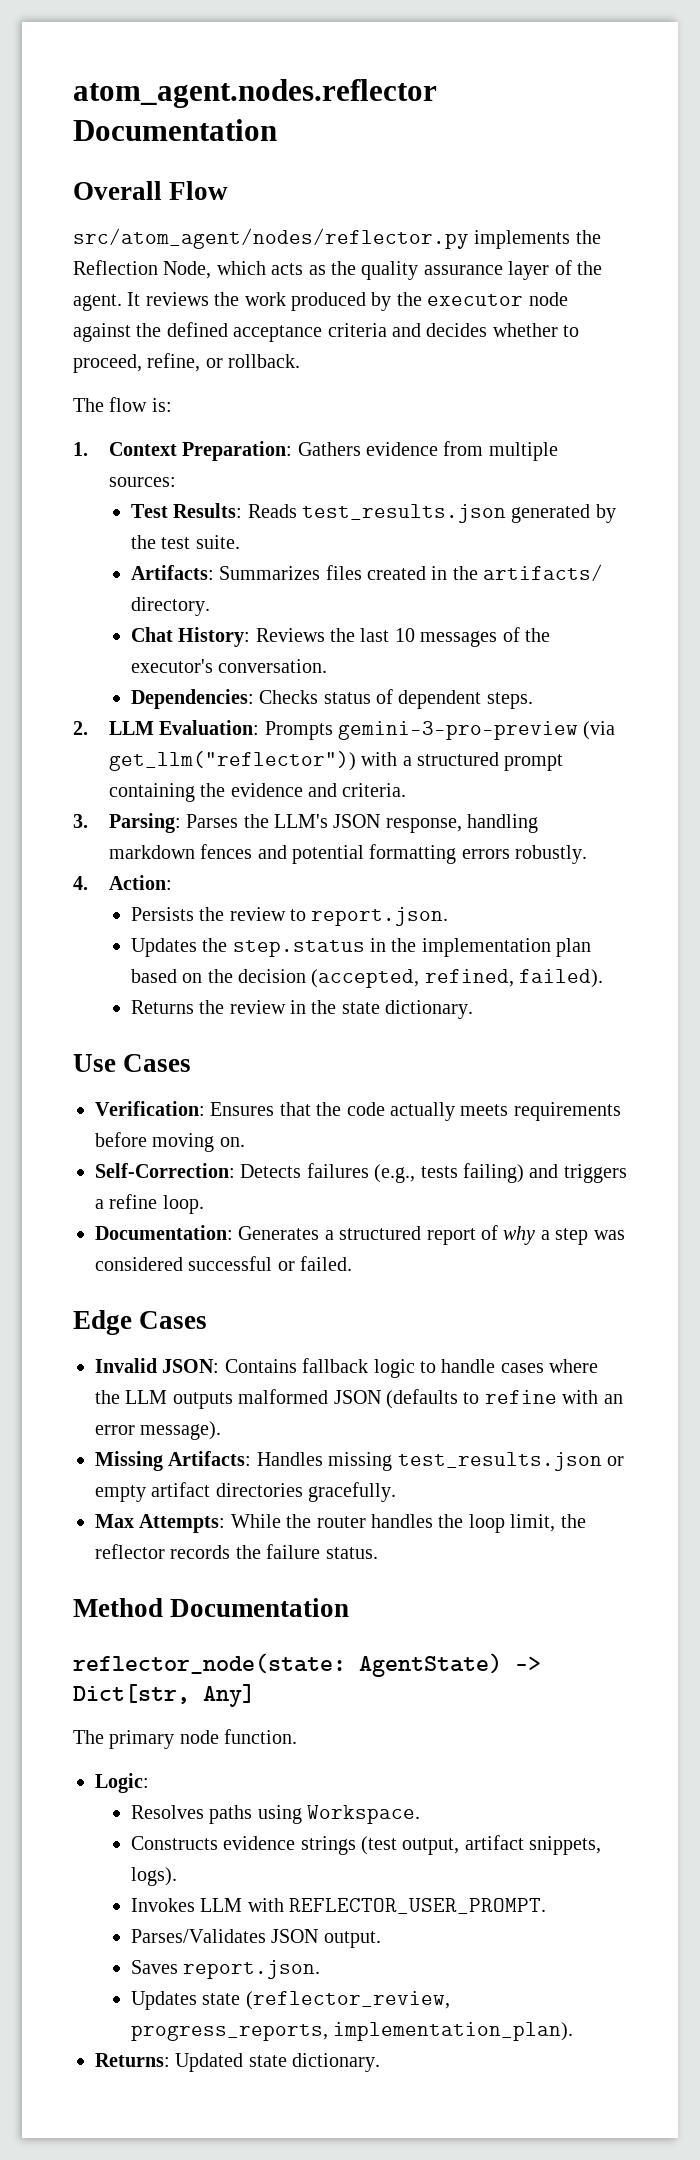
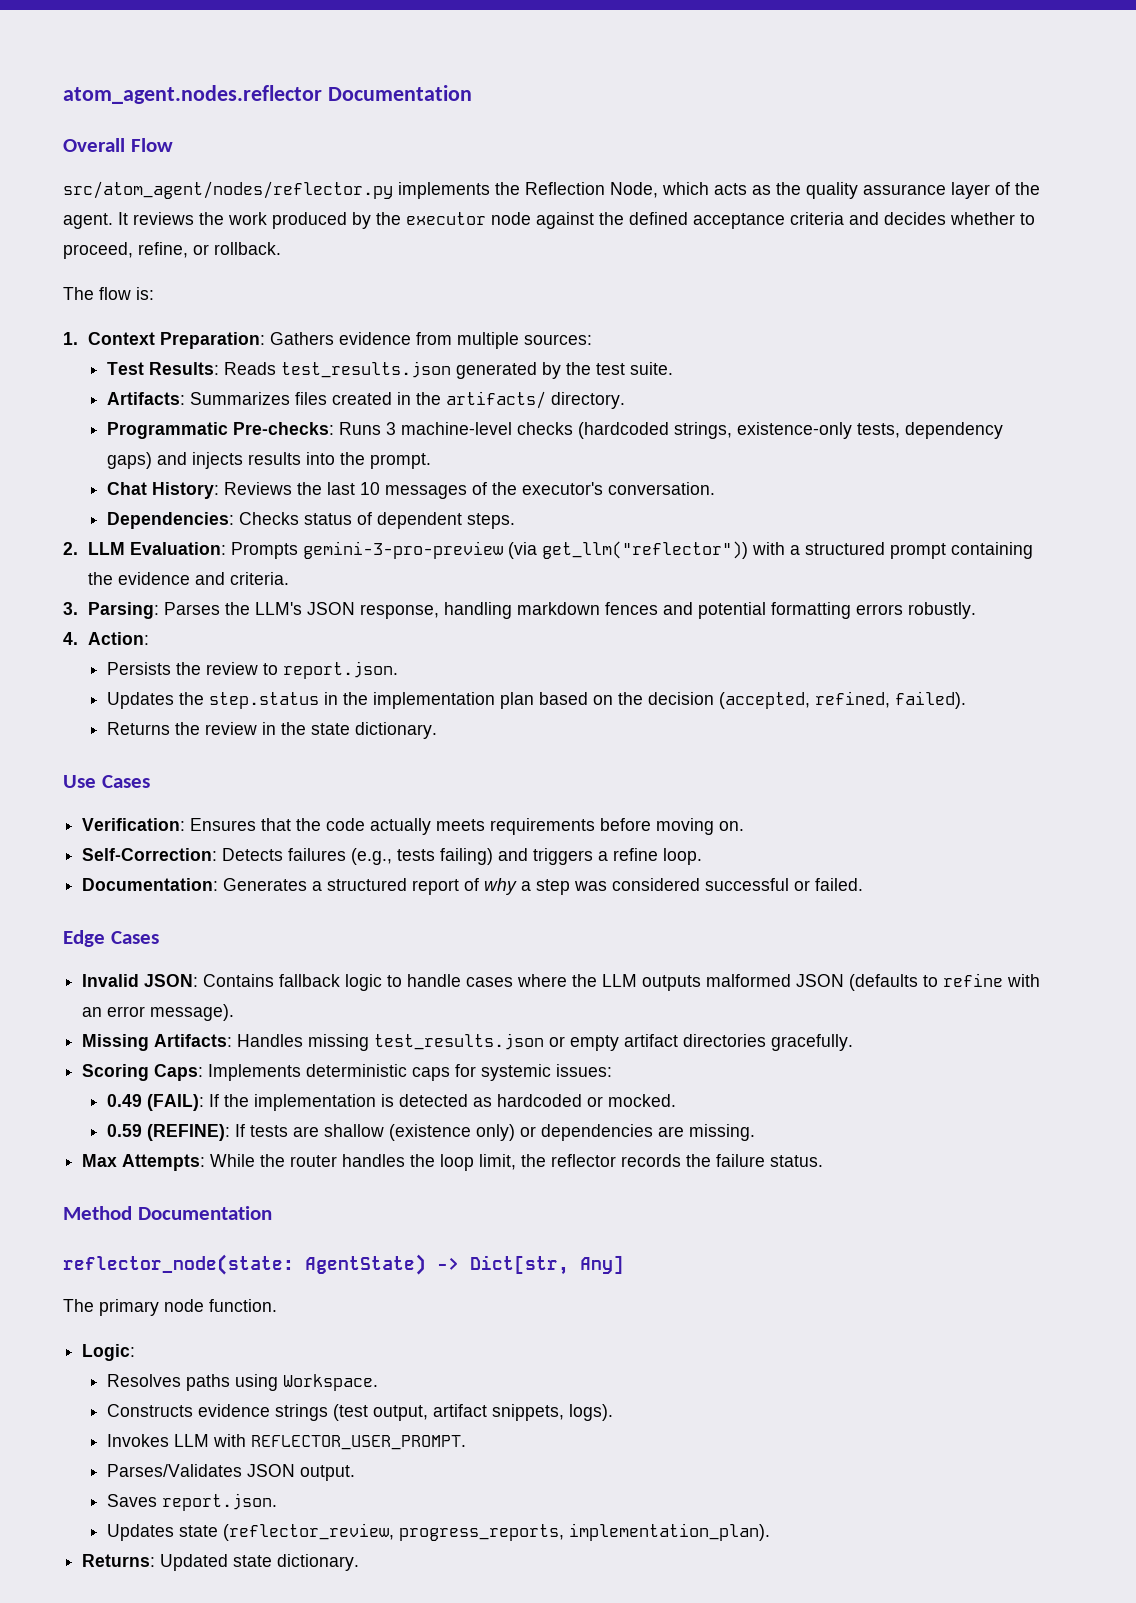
(210, 606) none -> [106,422,1003,439] [106,452,431,469] // Programmatic Pre-checks: Runs 3 machine-level checks (hardcoded strings, existence-only tests, dependency gaps) and injects results into the prompt.
(397, 1492) none -> [82,1064,613,1081] [106,1094,676,1111] [106,1124,755,1141] // Scoring Caps: Implements deterministic caps for systemic issues: // 0.49 (FAIL): If the implementation is detected as hardcoded or mocked. // 0.59 (REFINE): If tests are shallow (existence only) or dependencies are missing.

